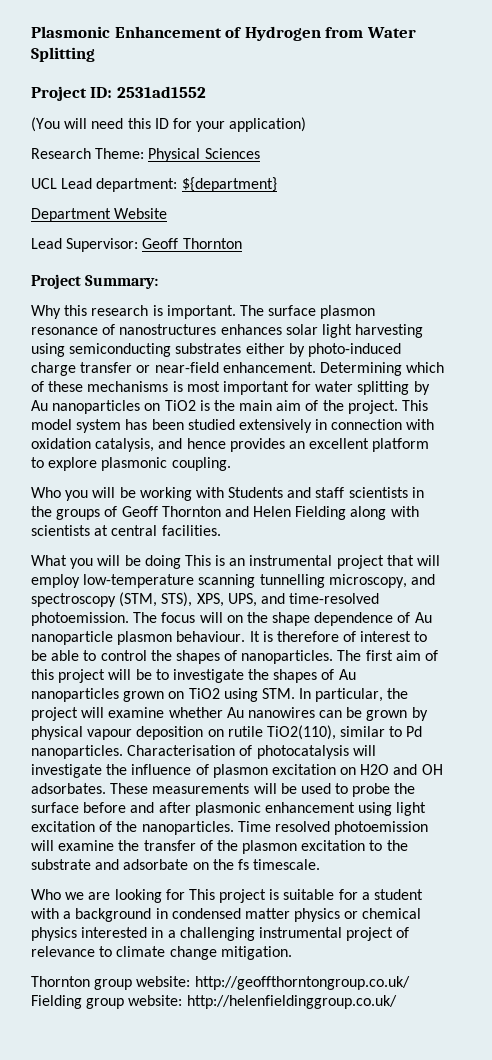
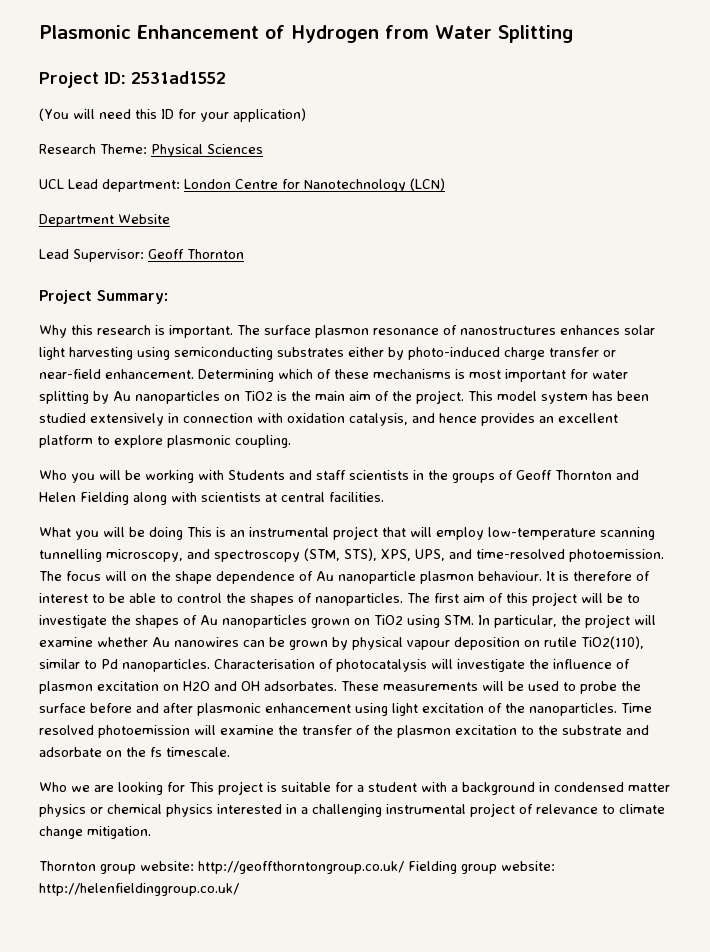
[181,177,277,192] ${department} -> [184,178,445,192] London Centre for Nanotechnology (LCN)

